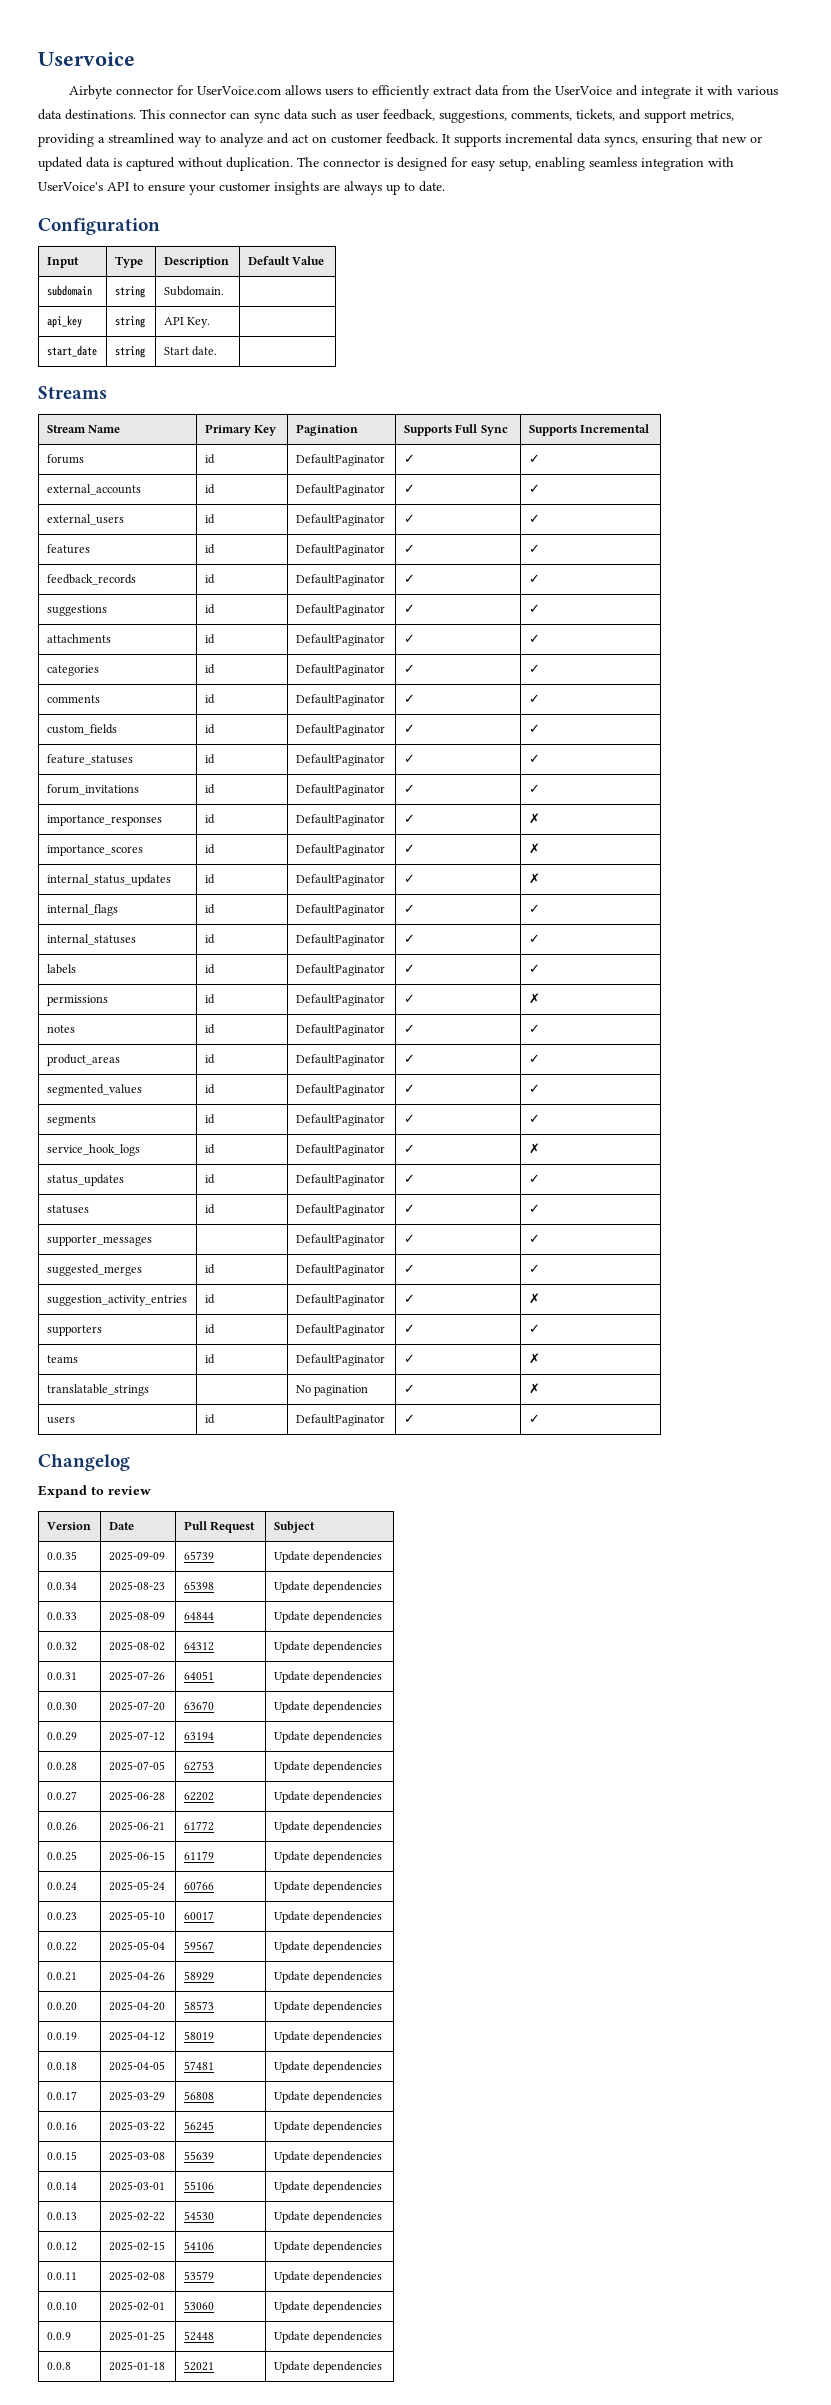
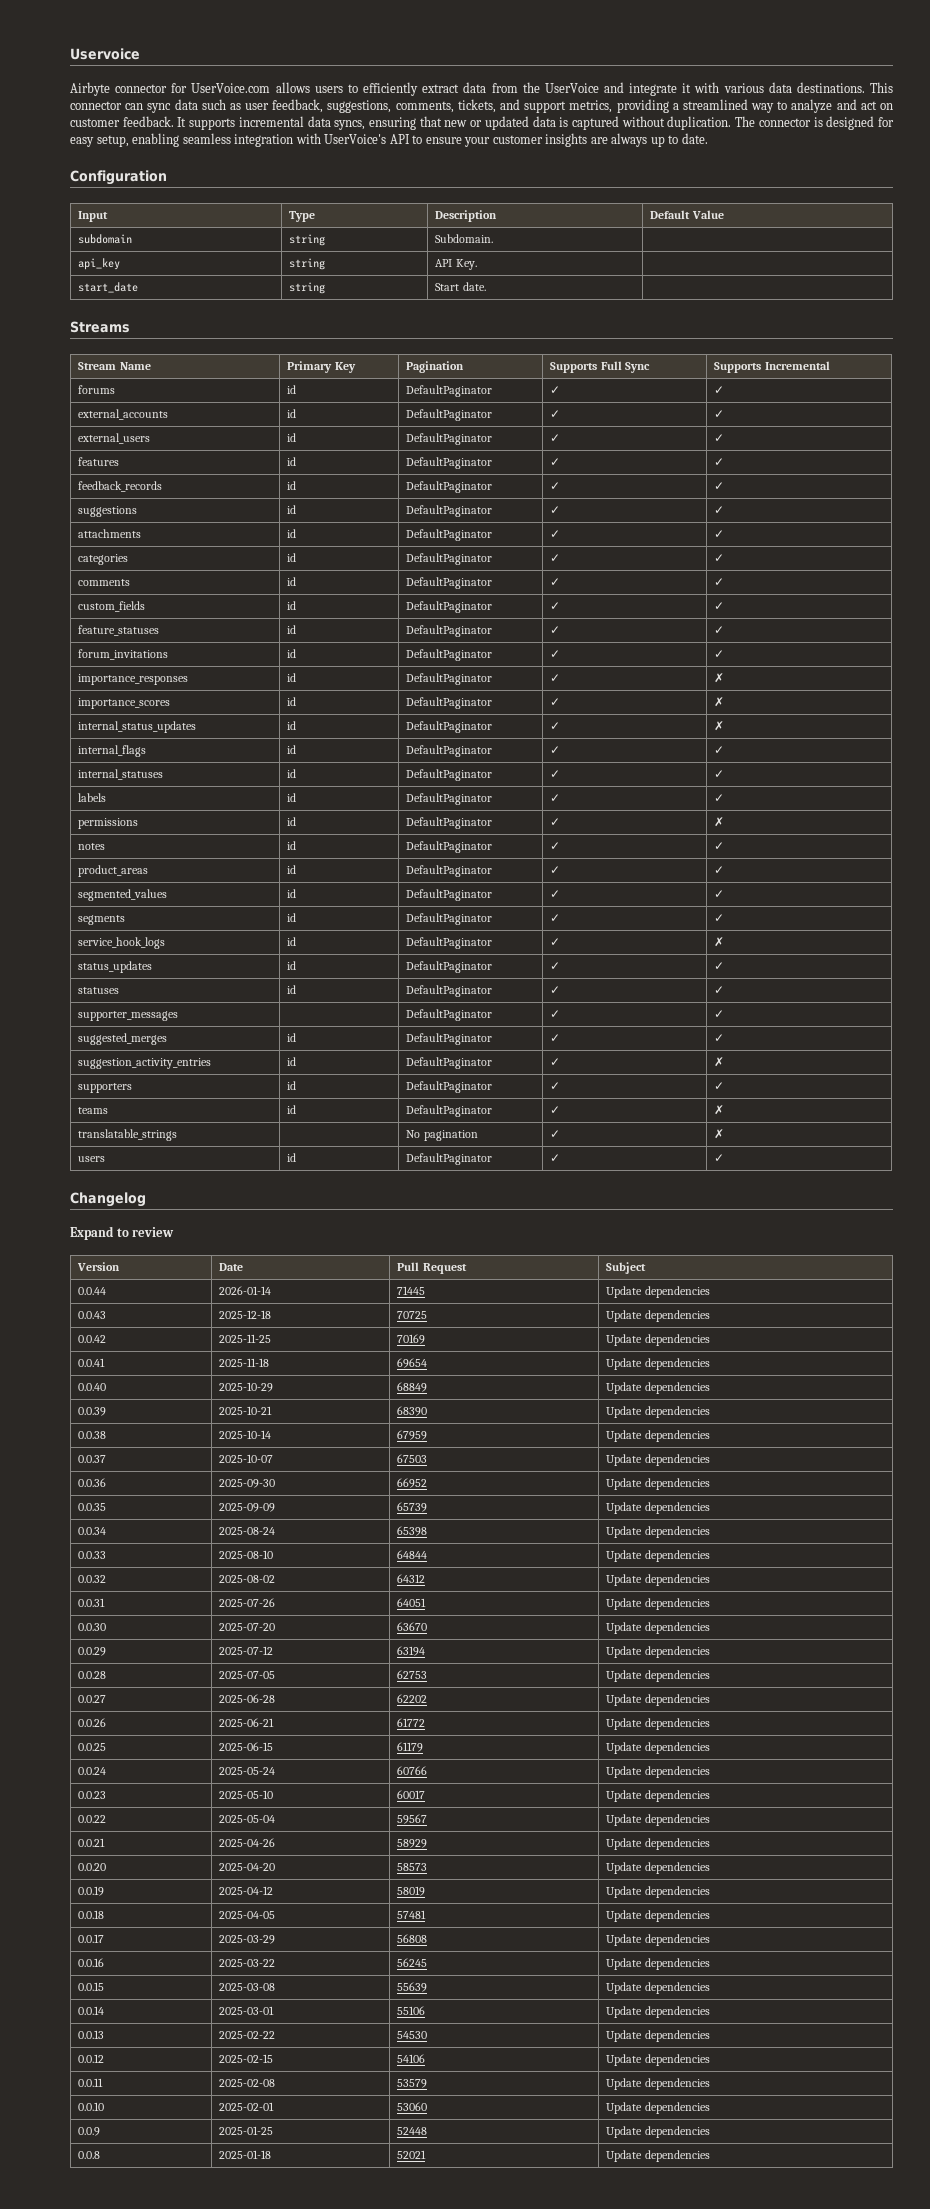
(315, 1527) none -> [78,1287,107,1295] [219,1286,272,1295] [397,1286,426,1295] [606,1286,710,1298] [78,1311,107,1319] [219,1310,272,1319] [397,1311,428,1319] [606,1310,710,1322] [78,1335,107,1343] [219,1334,272,1343] [397,1334,426,1344] [606,1334,710,1346] [78,1358,106,1367] [219,1358,270,1367] [397,1358,428,1368] [606,1358,710,1370] [78,1383,107,1391] [219,1382,274,1392] [397,1382,428,1392] [606,1382,710,1394] [78,1407,107,1416] [219,1406,273,1415] [397,1406,428,1416] [606,1406,710,1418] [78,1431,107,1439] [219,1430,272,1439] [397,1430,428,1440] [606,1430,710,1442] [78,1455,107,1463] [219,1454,274,1463] [397,1454,428,1463] [606,1454,710,1466] [78,1478,107,1487] [219,1479,276,1488] [397,1478,428,1488] [606,1478,710,1490] // 0.0.44 | 2026-01-14 | 71445 | Update dependencies // 0.0.43 | 2025-12-18 | 70725 | Update dependencies // 0.0.42 | 2025-11-25 | 70169 | Update dependencies // 0.0.41 | 2025-11-18 | 69654 | Update dependencies // 0.0.40 | 2025-10-29 | 68849 | Update dependencies // 0.0.39 | 2025-10-21 | 68390 | Update dependencies // 0.0.38 | 2025-10-14 | 67959 | Update dependencies // 0.0.37 | 2025-10-07 | 67503 | Update dependencies // 0.0.36 | 2025-09-30 | 66952 | Update dependencies
[108,1581,165,1591] 2025-08-23 -> [219,1527,276,1535] 2025-08-24
[108,1611,165,1621] 2025-08-09 -> [219,1550,274,1559] 2025-08-10

